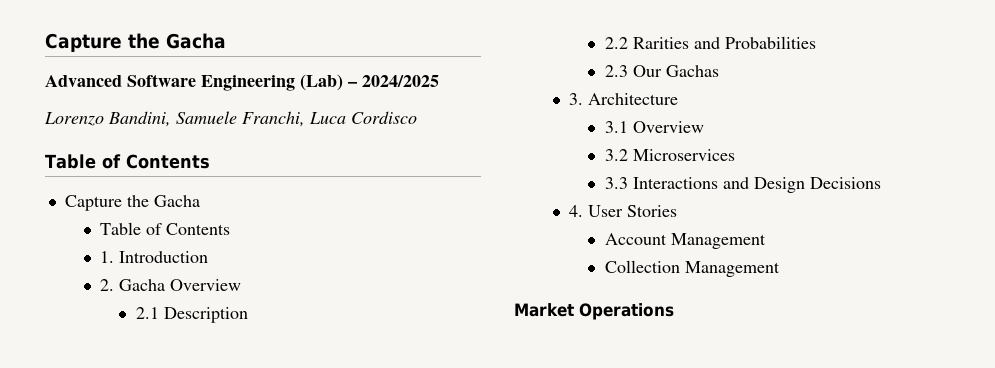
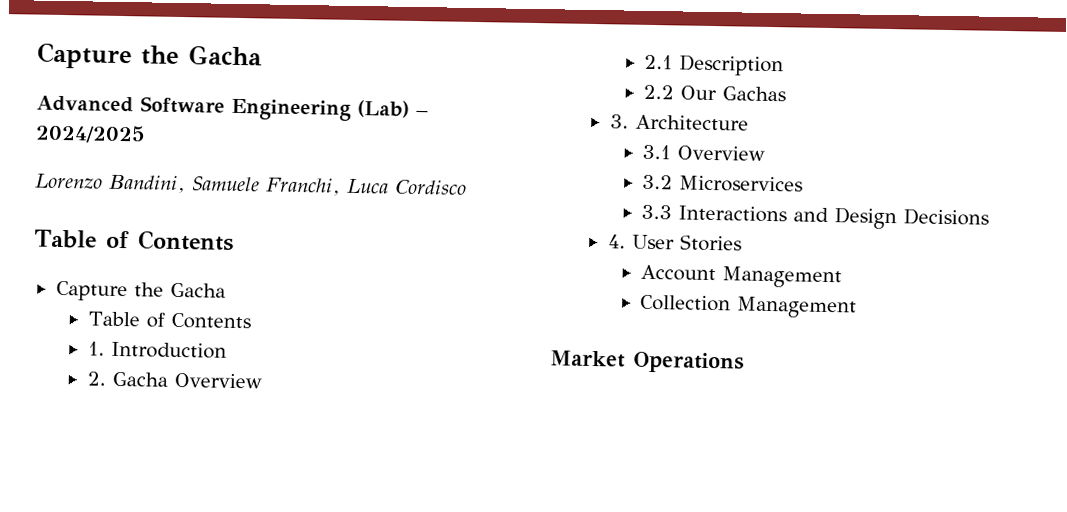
[632,36,816,49] [604,65,628,77] Rarities and Probabilities // 2.3 -> (675, 92) none

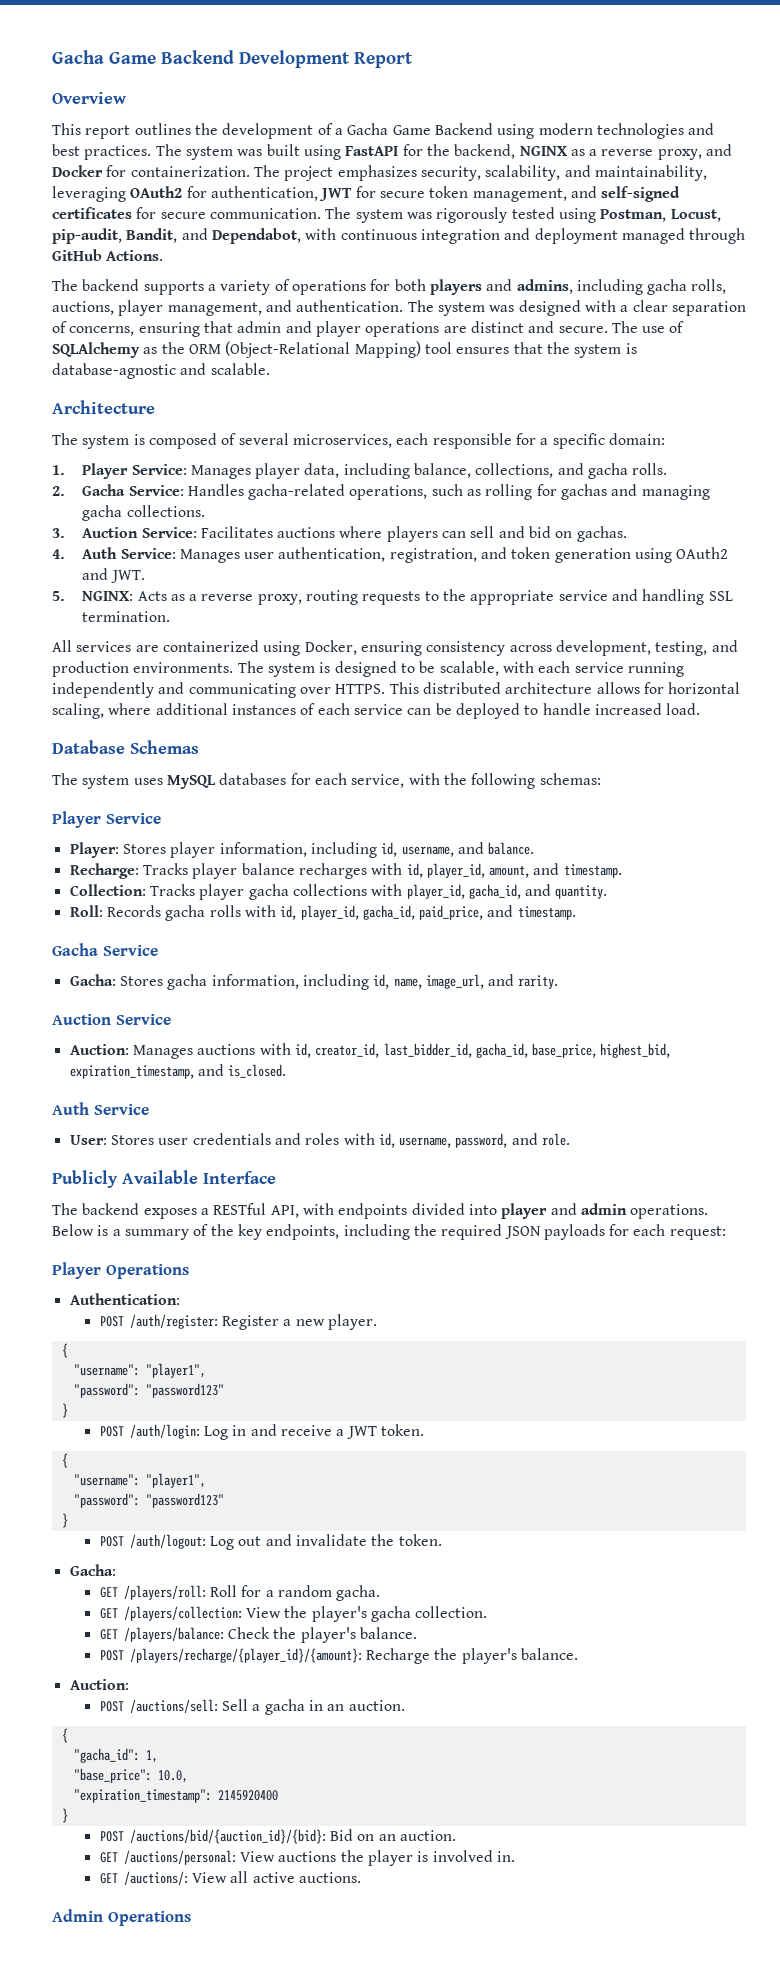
[37,42,262,70] [36,95,429,121] [35,124,145,144] [35,173,467,196] [34,229,234,251] [55,280,226,302] [87,311,251,330] [87,341,227,359] [86,371,262,389] [644,54,785,77] [643,84,787,102] [609,114,749,131] [642,144,766,161] [642,174,804,193] [641,204,990,230] [607,234,742,252] [640,264,843,289] [640,294,858,319] [550,350,626,368] Capture the Gacha // Advanced Software Engineering (Lab) – 2024/2025 // Lorenzo Bandini, Samuele Franchi, Luca Cordisco // Table of Contents // Capture the Gacha // Table of Contents // 1. Introduction // 2. Gacha Overview // 2.1 Description // 2.2 Our Gachas // 3. Architecture // 3.1 Overview // 3.2 Microservices // 3.3 Interactions and Design Decisions // 4. User Stories // Account Management // Collection Management // Market -> [52,50,413,68] [52,92,126,104] [52,123,715,139] [52,144,733,160] [52,165,707,181] [52,186,681,202] [52,207,721,223] [52,228,746,244] [52,249,164,261] [52,279,727,295] [52,300,746,316] [52,321,685,337] [52,341,637,358] [52,363,270,379] [52,400,155,414] [52,433,665,449] [52,463,668,479] [52,484,710,500] [82,505,205,521] [52,526,627,542] [52,547,729,563] [82,568,145,583] [52,589,733,605] [82,611,171,622] [52,640,738,656] [52,661,684,677] [52,682,741,698] [52,703,701,719] [52,740,199,754] [52,773,601,789] [52,811,161,828] [69,842,535,858] [69,863,622,879] [69,884,608,900] [69,905,576,921] [52,943,158,956] [69,974,559,990] [52,1014,171,1025] [69,1043,671,1059] [69,1064,287,1079] [52,1102,149,1115] [69,1133,571,1148] [52,1170,276,1188] [52,1203,709,1219] [52,1224,726,1240] [52,1262,189,1279] [69,1293,180,1305] [99,1314,378,1330] [61,1343,68,1358] [73,1363,206,1378] [73,1383,224,1398] [61,1403,68,1418] [99,1424,425,1440] [61,1453,68,1468] [73,1473,206,1488] [73,1493,224,1508] [61,1513,68,1528] [99,1534,442,1550] [69,1564,116,1576] [99,1585,381,1601] [99,1606,488,1622] [99,1627,418,1643] [99,1648,579,1664] [69,1679,129,1690] [99,1699,405,1715] [61,1728,68,1743] [73,1748,158,1763] [73,1768,188,1783] [73,1789,278,1803] [61,1808,68,1823] [99,1829,457,1844] [99,1850,516,1866] [99,1871,362,1885] [52,1909,103,1922] Gacha Game Backend Development Report // Overview // This report outlines the development of a Gacha Game Backend using modern technologies and best practices. The system was built using FastAPI for the backend, NGINX as a reverse proxy, and Docker for containerization. The project emphasizes security, scalability, and maintainability, leveraging OAuth2 for authentication, JWT for secure token management, and self-signed certificates for secure communication. The system was rigorously tested using Postman, Locust, pip-audit, Bandit, and Dependabot, with continuous integration and deployment managed through GitHub Actions. // The backend supports a variety of operations for both players and admins, including gacha rolls, auctions, player management, and authentication. The system was designed with a clear separation of concerns, ensuring that admin and player operations are distinct and secure. The use of SQLAlchemy as the ORM (Object-Relational Mapping) tool ensures that the system is database-agnostic and scalable. // Architecture // The system is composed of several microservices, each responsible for a specific domain: // 1. Player Service: Manages player data, including balance, collections, and gacha rolls. // 2. Gacha Service: Handles gacha-related operations, such as rolling for gachas and managing gacha collections. // 3. Auction Service: Facilitates auctions where players can sell and bid on gachas. // 4. Auth Service: Manages user authentication, registration, and token generation using OAuth2 and JWT. // 5. NGINX: Acts as a reverse proxy, routing requests to the appropriate service and handling SSL termination. // All services are containerized using Docker, ensuring consistency across development, testing, and production environments. The system is designed to be scalable, with each service running independently and communicating over HTTPS. This distributed architecture allows for horizontal scaling, where additional instances of each service can be deployed to handle increased load. // Database Schemas // The system uses MySQL databases for each service, with the following schemas: // Player Service // Player: Stores player information, including id, username, and balance. // Recharge: Tracks player balance recharges with id, player_id, amount, and timestamp. // Collection: Tracks player gacha collections with player_id, gacha_id, and quantity. // Roll: Records gacha rolls with id, player_id, gacha_id, paid_price, and timestamp. // Gacha Service // Gacha: Stores gacha information, including id, name, image_url, and rarity. // Auction Service // Auction: Manages auctions with id, creator_id, last_bidder_id, gacha_id, base_price, highest_bid, expiration_timestamp, and is_closed. // Auth Service // User: Stores user credentials and roles with id, username, password, and role. // Publicly Available Interface // The backend exposes a RESTful API, with endpoints divided into player and admin operations. Below is a summary of the key endpoints, including the required JSON payloads for each request: // Player Operations // Authentication: // POST /auth/register: Register a new player. // { // "username": "player1", // "password": "password123" // } // POST /auth/login: Log in and receive a JWT token. // { // "username": "player1", // "password": "password123" // } // POST /auth/logout: Log out and invalidate the token. // Gacha: // GET /players/roll: Roll for a random gacha. // GET /players/collection: View the player's gacha collection. // GET /players/balance: Check the player's balance. // POST /players/recharge/{player_id}/{amount}: Recharge the player's balance. // Auction: // POST /auctions/sell: Sell a gacha in an auction. // { // "gacha_id": 1, // "base_price": 10.0, // "expiration_timestamp": 2145920400 // } // POST /auctions/bid/{auction_id}/{bid}: Bid on an auction. // GET /auctions/personal: View auctions the player is involved in. // GET /auctions/: View all active auctions. // Admin

